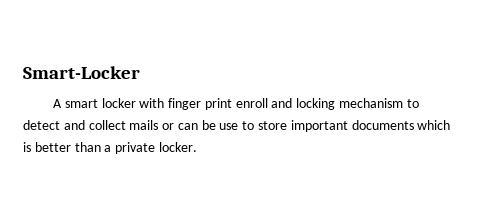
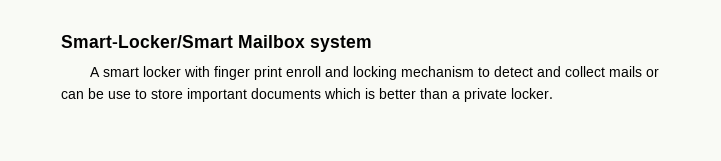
[23,66,140,79] Smart-Locker -> [61,35,372,52] Smart-Locker/Smart Mailbox system

